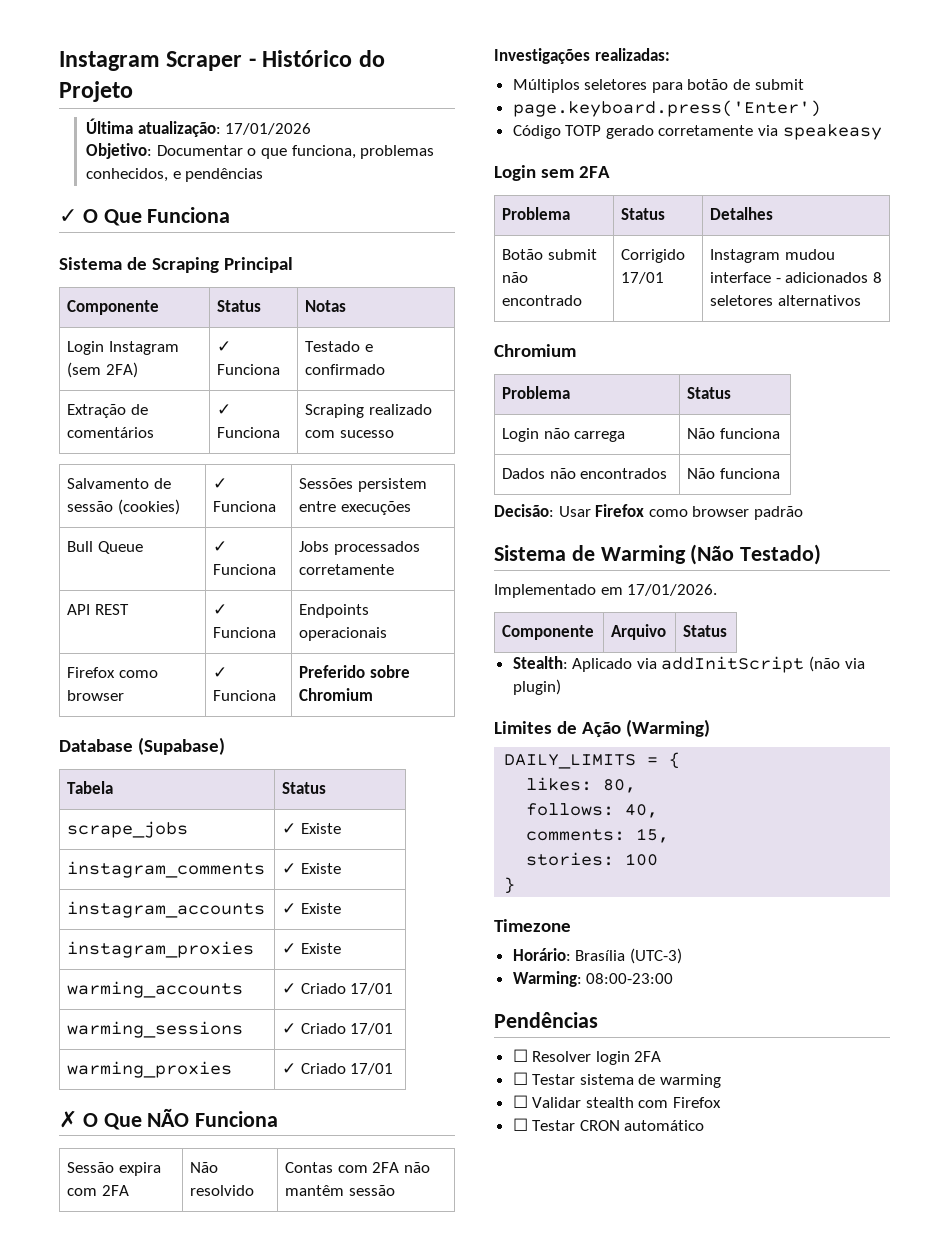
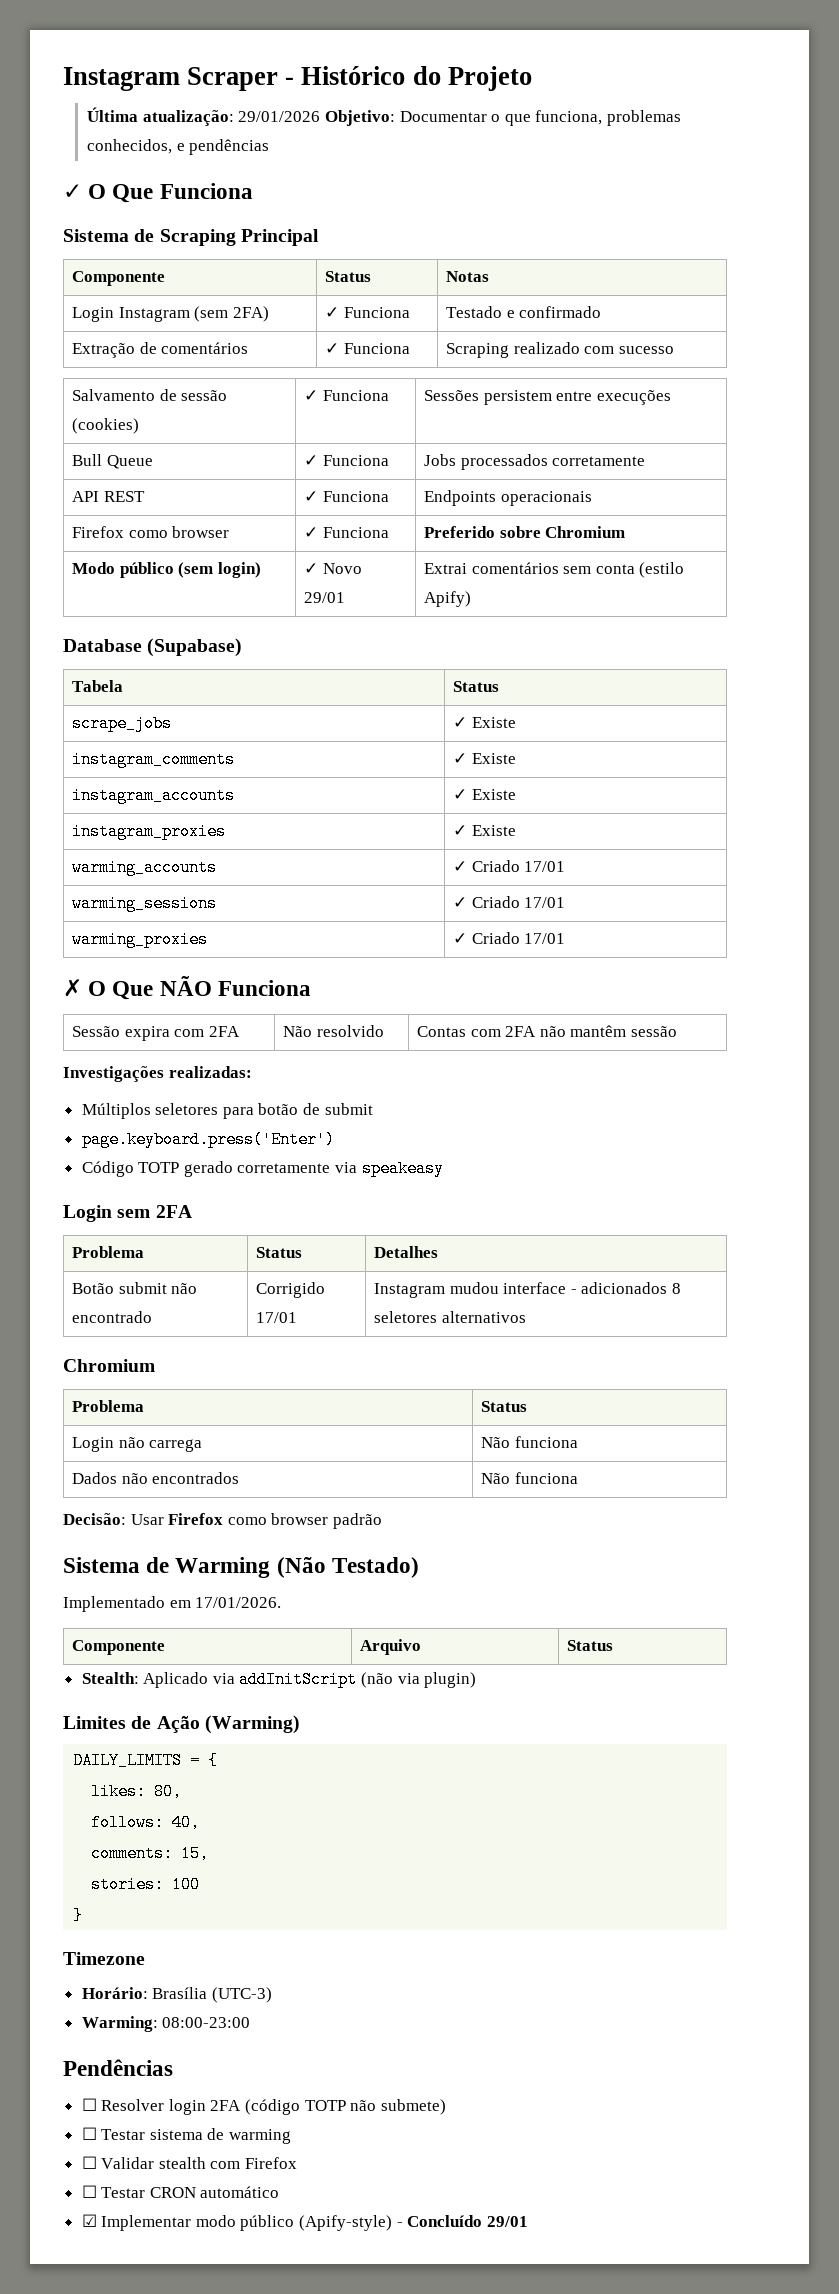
[225,123,312,135] 17/01/2026 // -> [238,111,321,122] 29/01/2026
(374, 694) none -> [72,562,261,578] [304,563,362,574] [304,592,346,603] [424,562,685,578] [424,591,472,607] // Modo público (sem login) | ✓ Novo 29/01 | Extrai comentários sem conta (estilo Apify)
(662, 1056) none -> [245,2099,446,2115] (código TOTP não submete)
(705, 1125) none -> [81,2214,528,2231] // ☑ Implementar modo público (Apify-style) - Concluído 29/01

